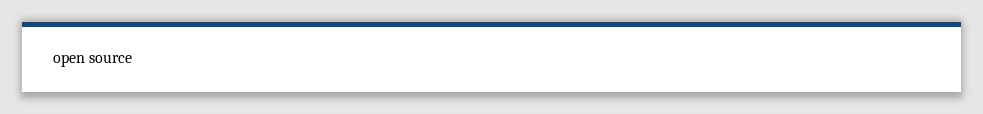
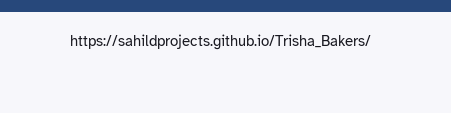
[53,54,133,67] open source -> [70,34,371,50] https://sahildprojects.github.io/Trisha_Bakers/

